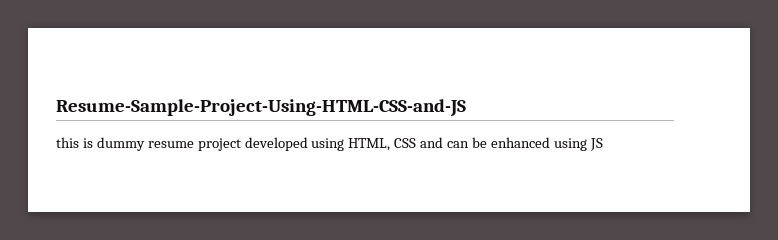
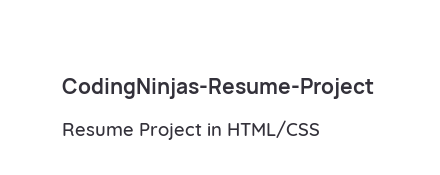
[56,99,466,117] [56,137,603,151] Resume-Sample-Project-Using-HTML-CSS-and-JS // this is dummy resume project developed using HTML, CSS and can be enhanced using JS -> [62,78,374,99] [62,120,320,140] CodingNinjas-Resume-Project // Resume Project in HTML/CSS

